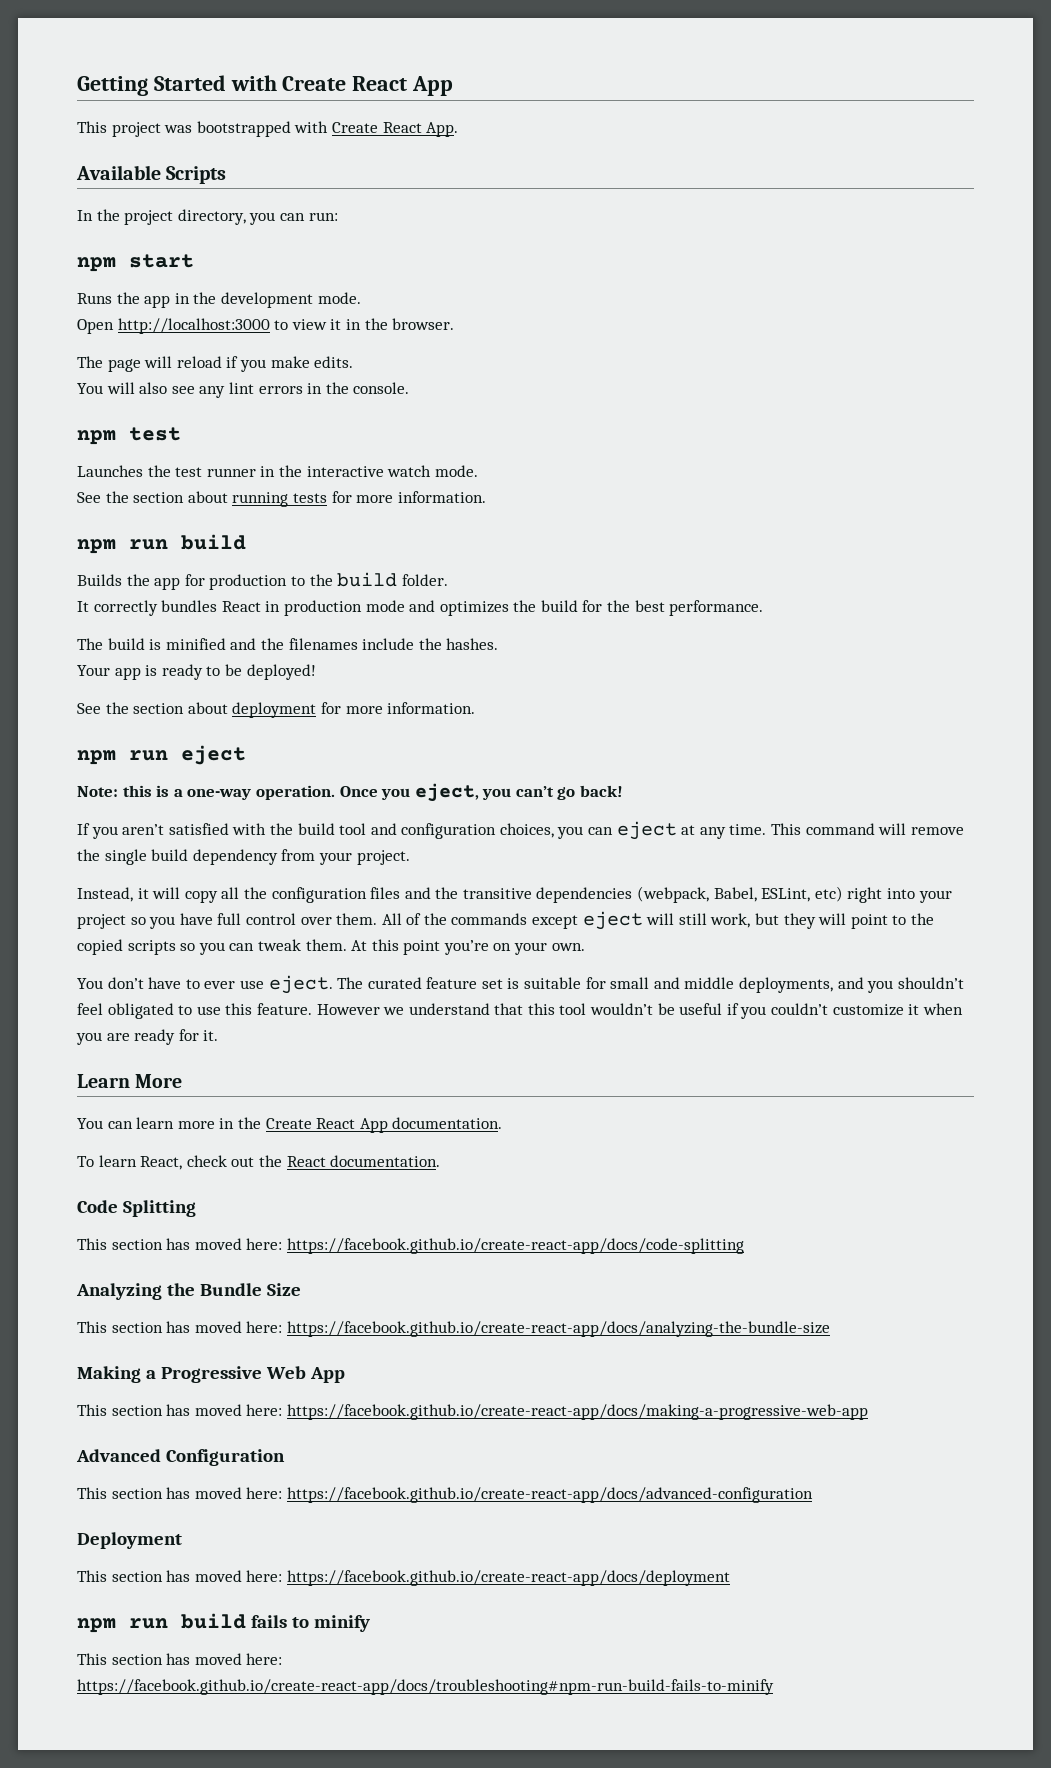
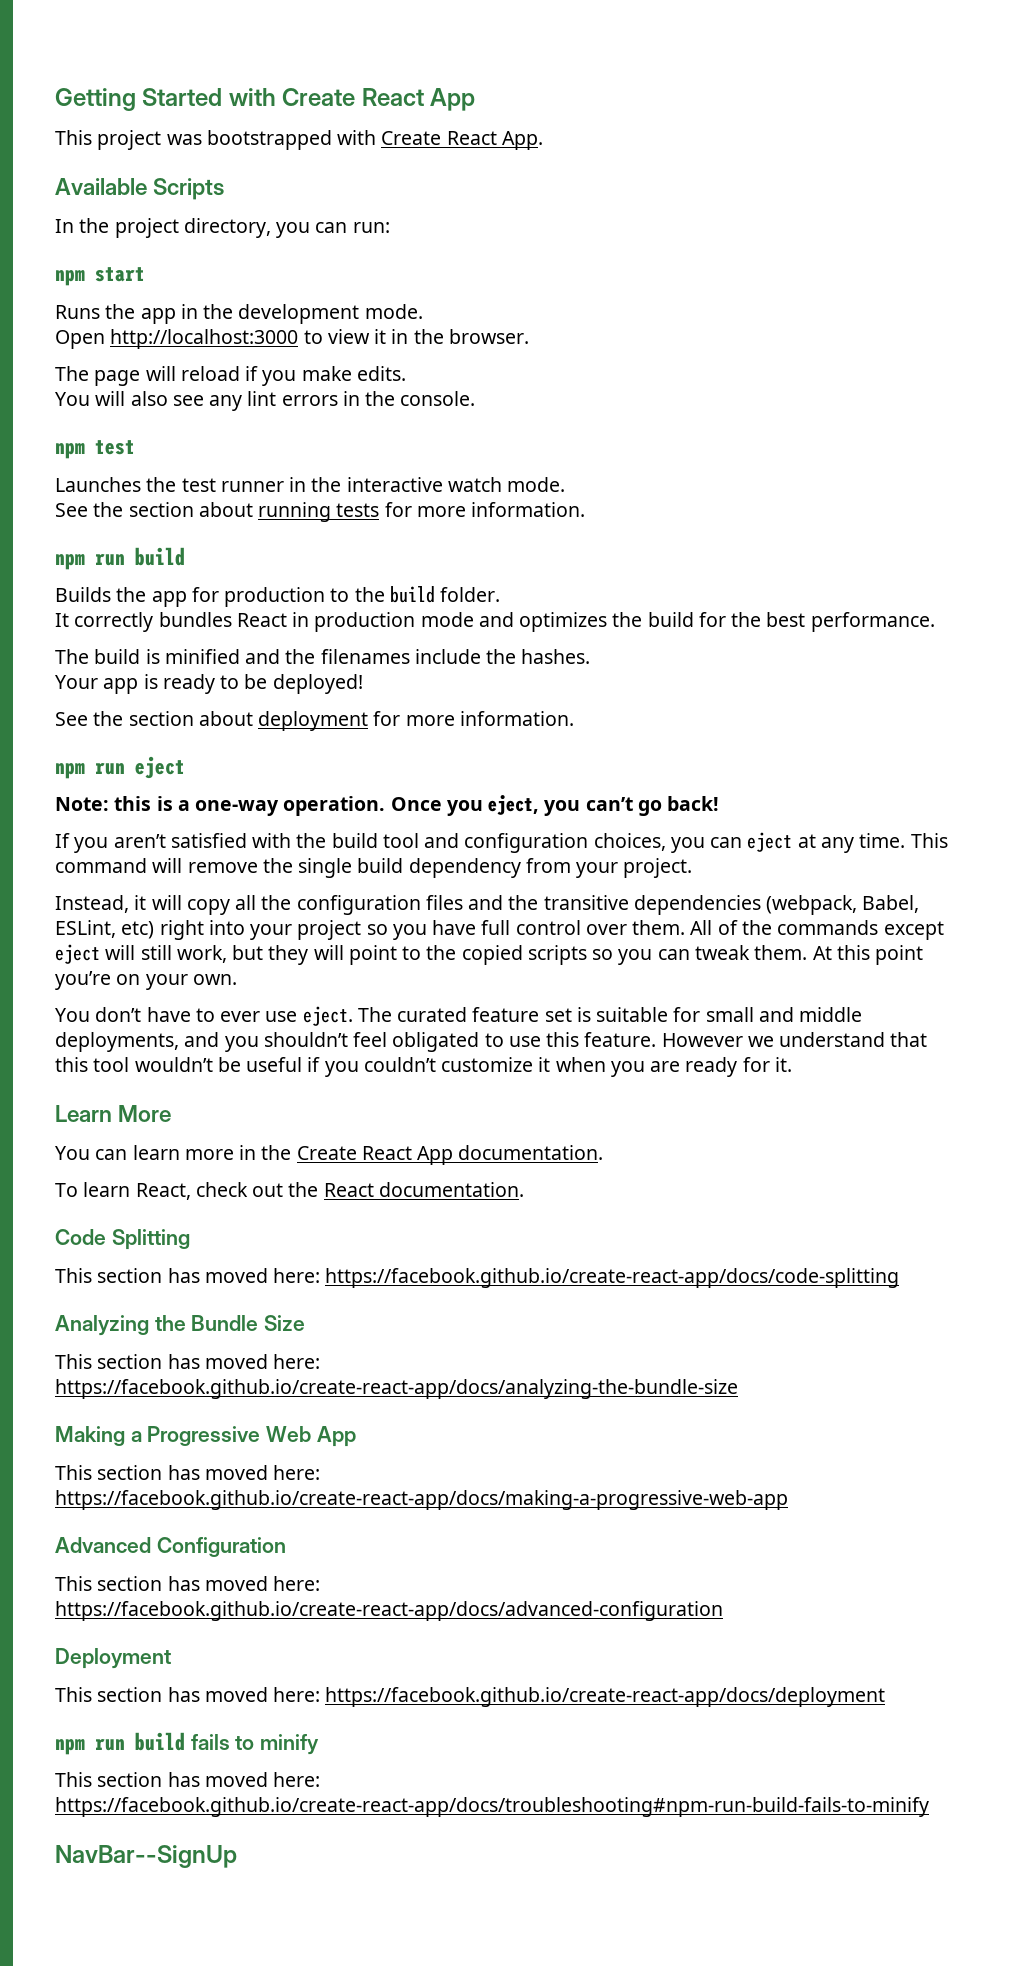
(774, 1687) none -> [55,1845,237,1868] // NavBar--SignUp

